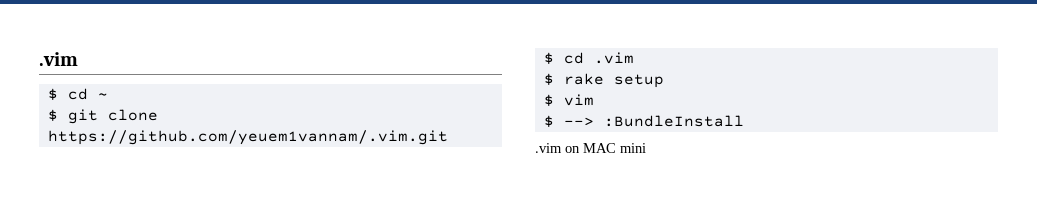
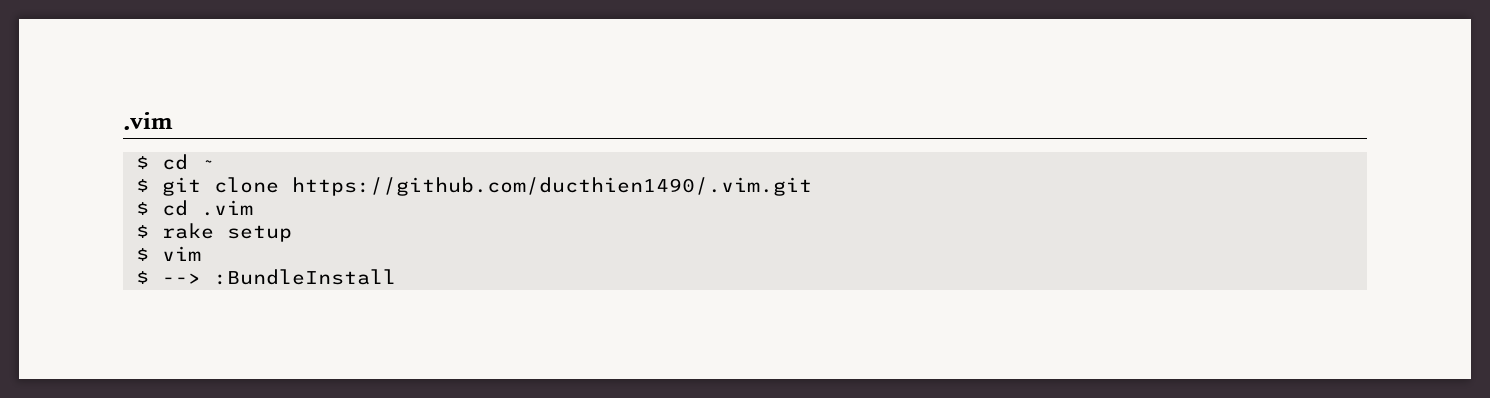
[47,130,448,145] https://github.com/yeuem1vannam/.vim.git -> [291,177,812,196] https://github.com/ducthien1490/.vim.git
[535,143,646,153] // .vim on MAC mini -> (396, 277) none

